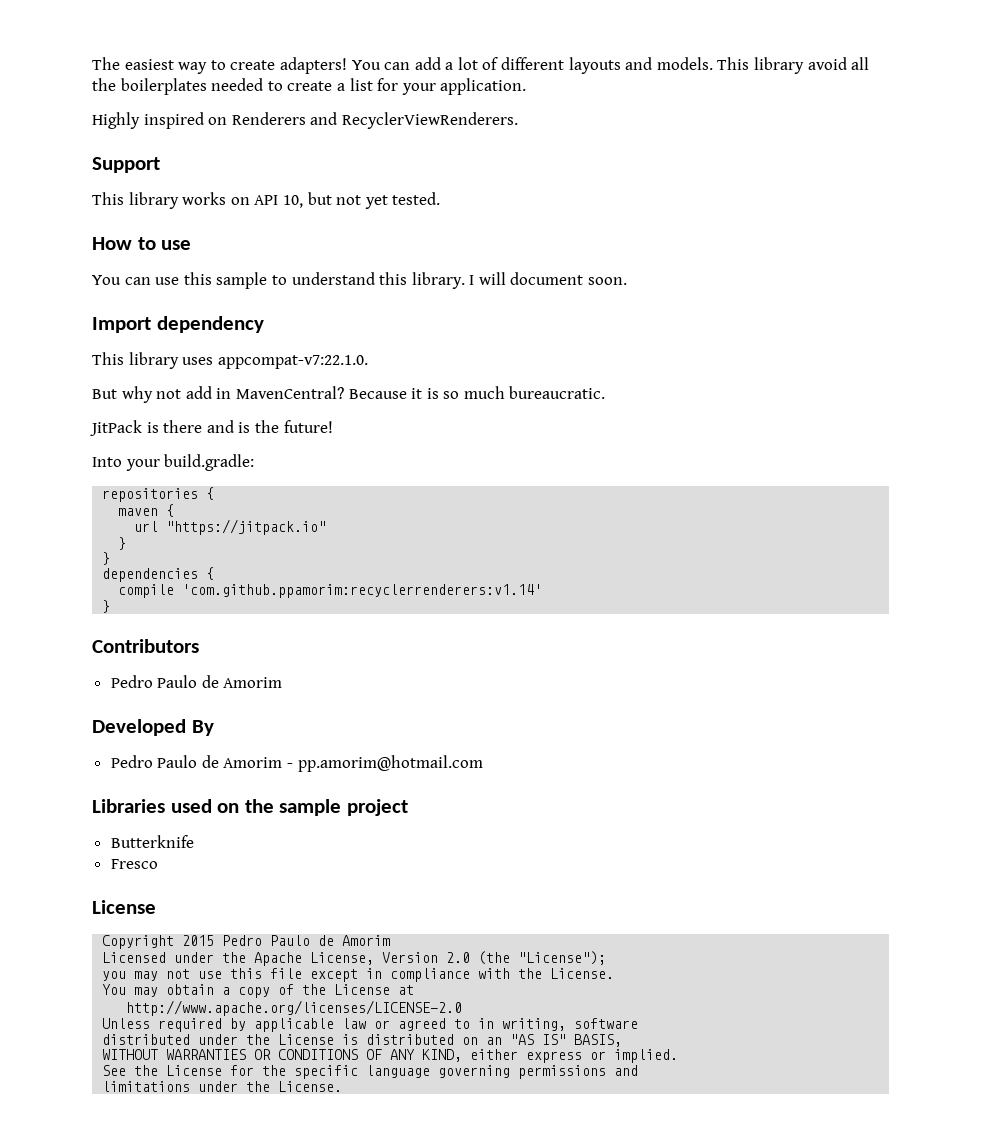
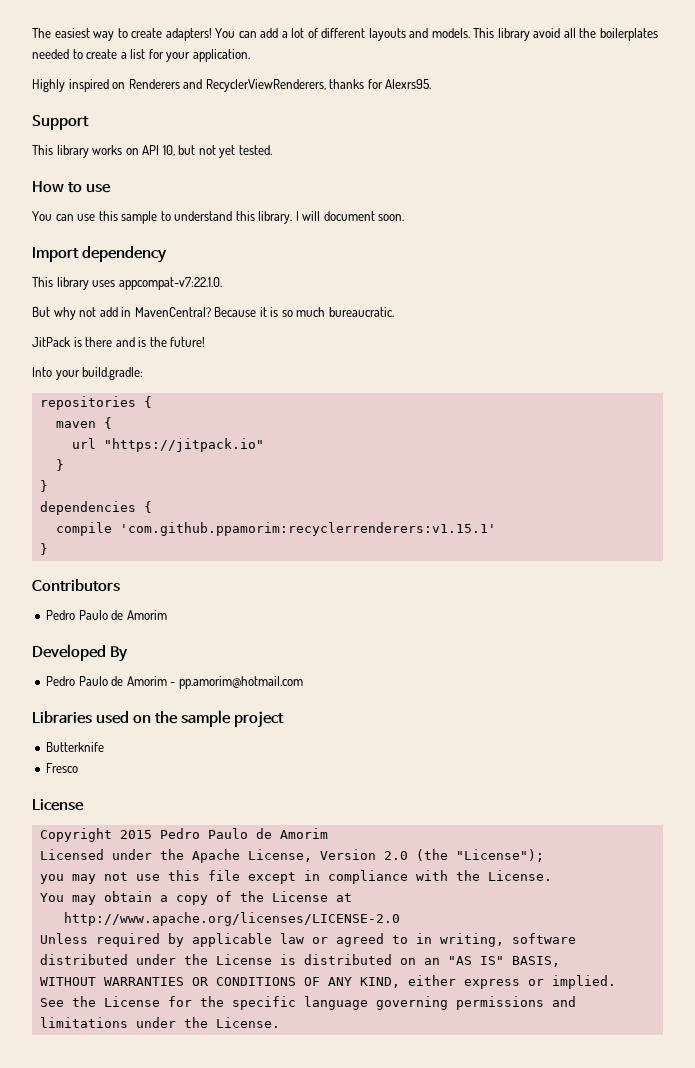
[341,112,518,129] RecyclerViewRenderers. -> [205,79,432,92] RecyclerViewRenderers, thanks for Alexrs95.
[182,584,543,598] 'com.github.ppamorim:recyclerrenderers:v1.14' -> [119,522,496,536] 'com.github.ppamorim:recyclerrenderers:v1.15.1'

